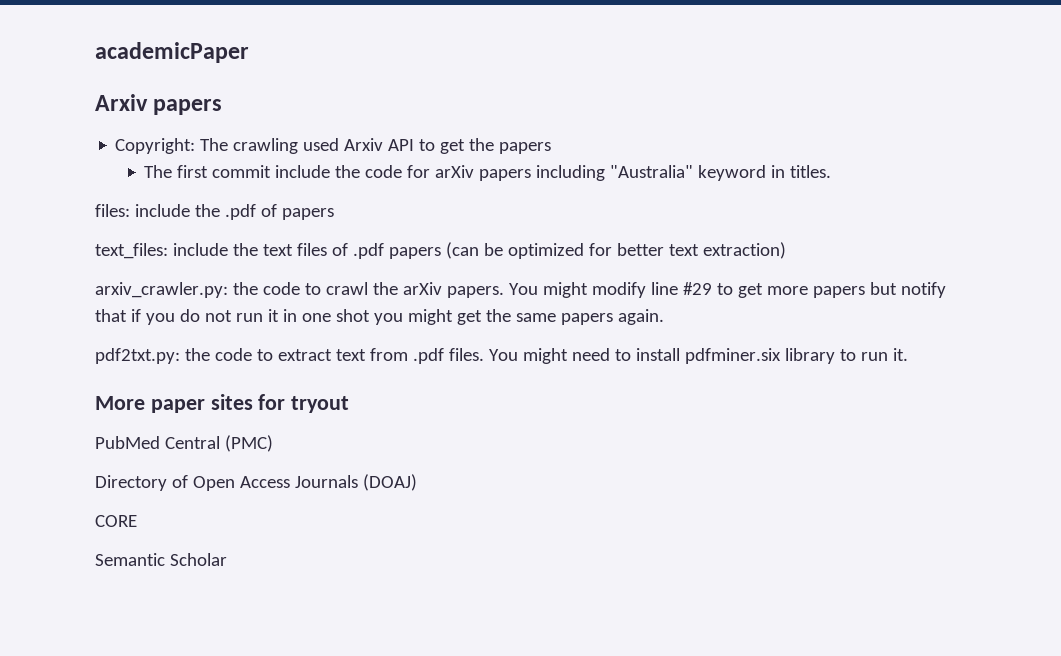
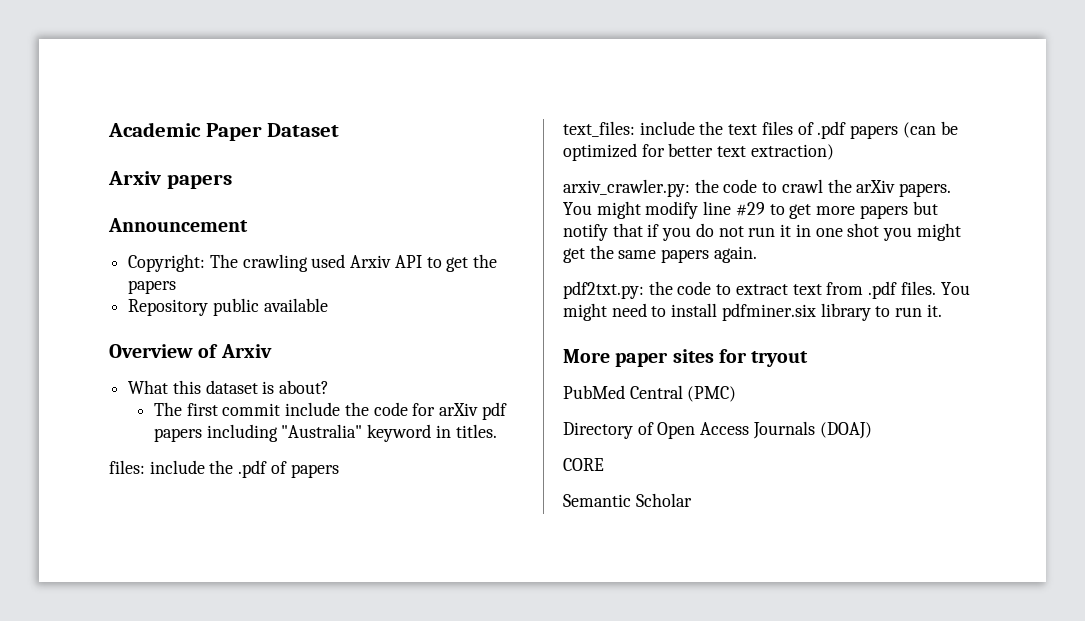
[95,42,249,63] academicPaper -> [108,122,340,141] Academic Paper Dataset
(223, 107) none -> [108,218,248,232] // Announcement
(552, 148) none -> [128,298,328,316] [109,344,272,358] [128,380,330,394] // Repository public available // Overview of Arxiv // What this dataset is about?
(475, 171) none -> [481,402,507,420] pdf

